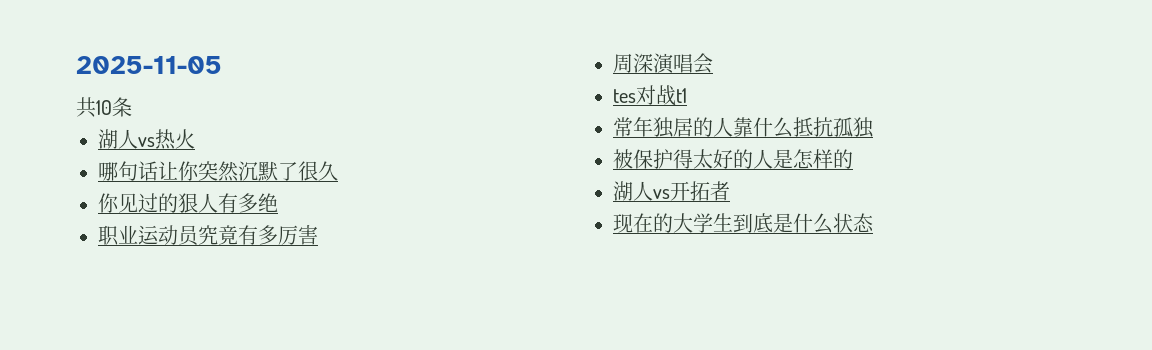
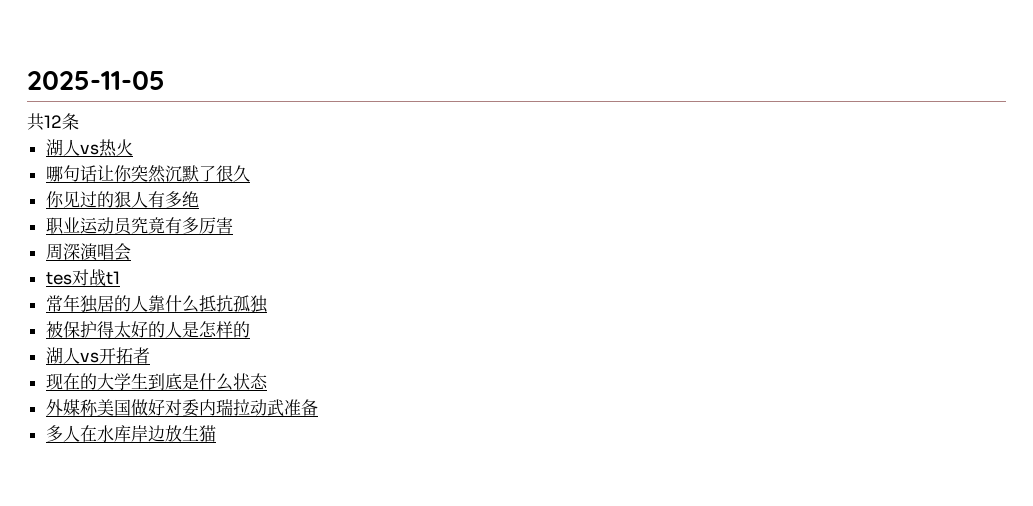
[96,100,112,115] 10 -> [44,115,62,128] 12
(874, 222) none -> [45,399,318,417] [45,425,216,442] // 外媒称美国做好对委内瑞拉动武准备 // 多人在水库岸边放生猫

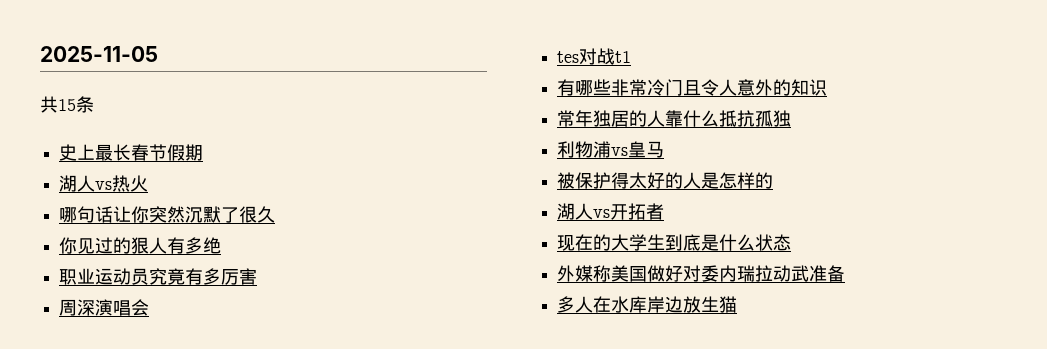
[44,115,62,128] 12 -> [58,99,76,111] 15
(79, 121) none -> [59,144,204,161] // 史上最长春节假期
(120, 278) none -> [557,79,828,96] // 有哪些非常冷门且令人意外的知识
(268, 304) none -> [557,141,665,158] // 利物浦vs皇马

